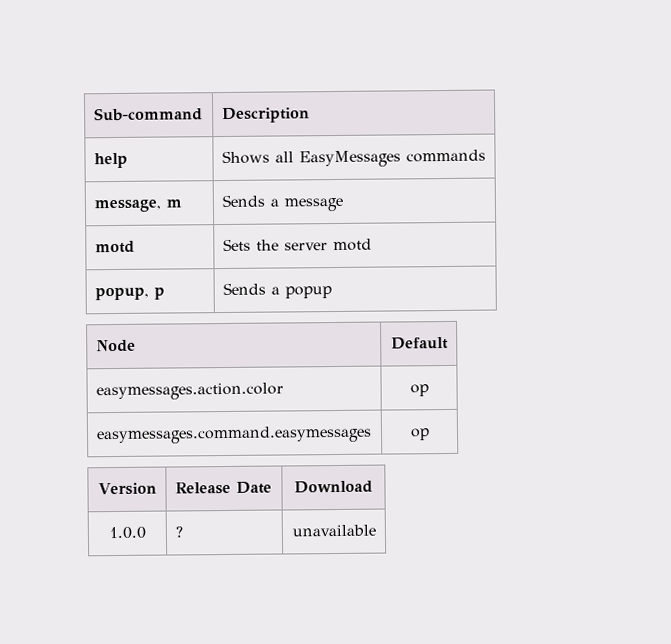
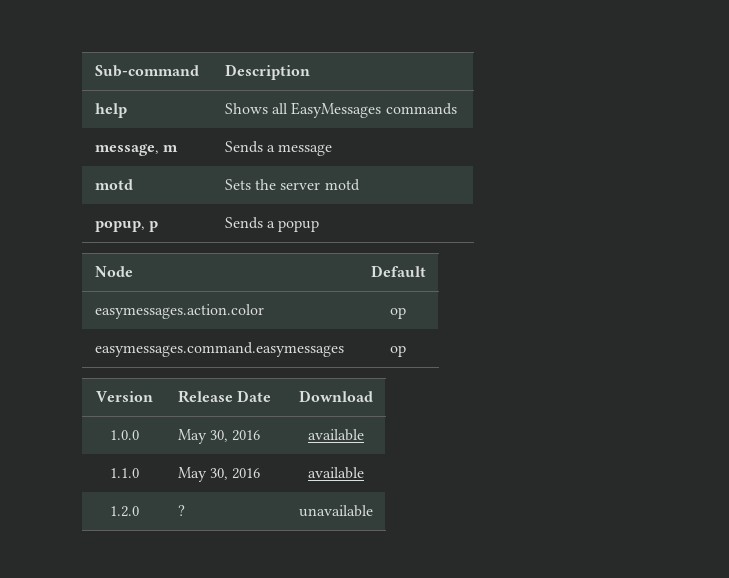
(146, 533) none -> [177,429,261,444] [307,429,364,441] [109,468,139,478] [177,467,261,482] [307,467,364,479] [109,506,139,517] | May 30, 2016 | available // 1.1.0 | May 30, 2016 | available // 1.2.0

